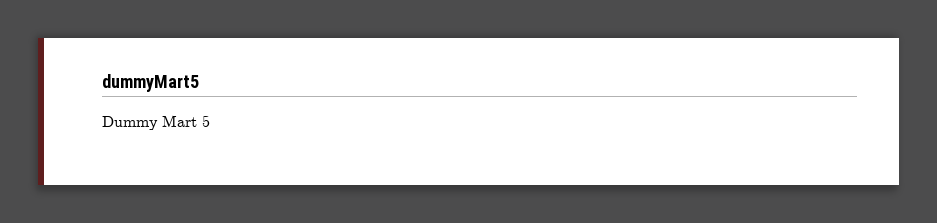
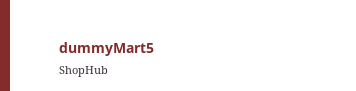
[102,115,210,130] Dummy Mart 5 -> [59,66,108,77] ShopHub

